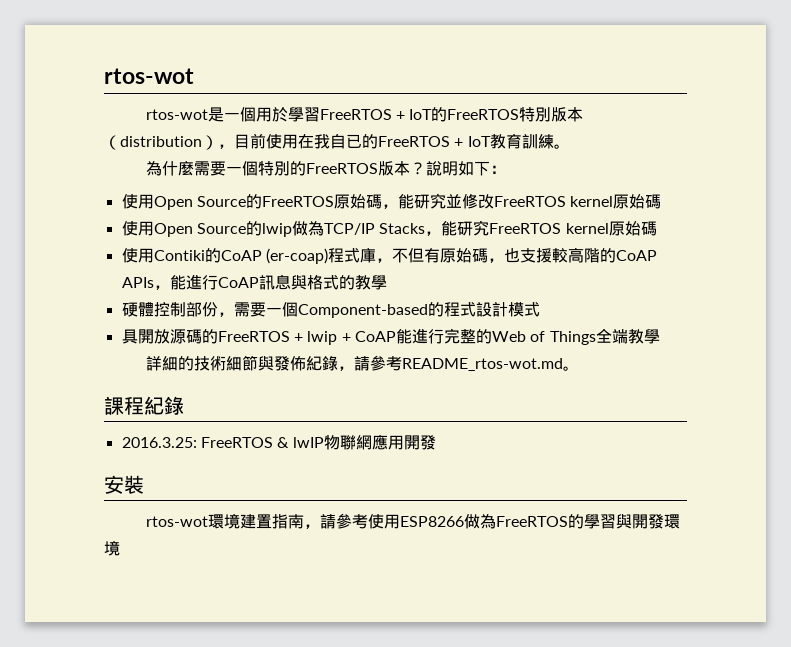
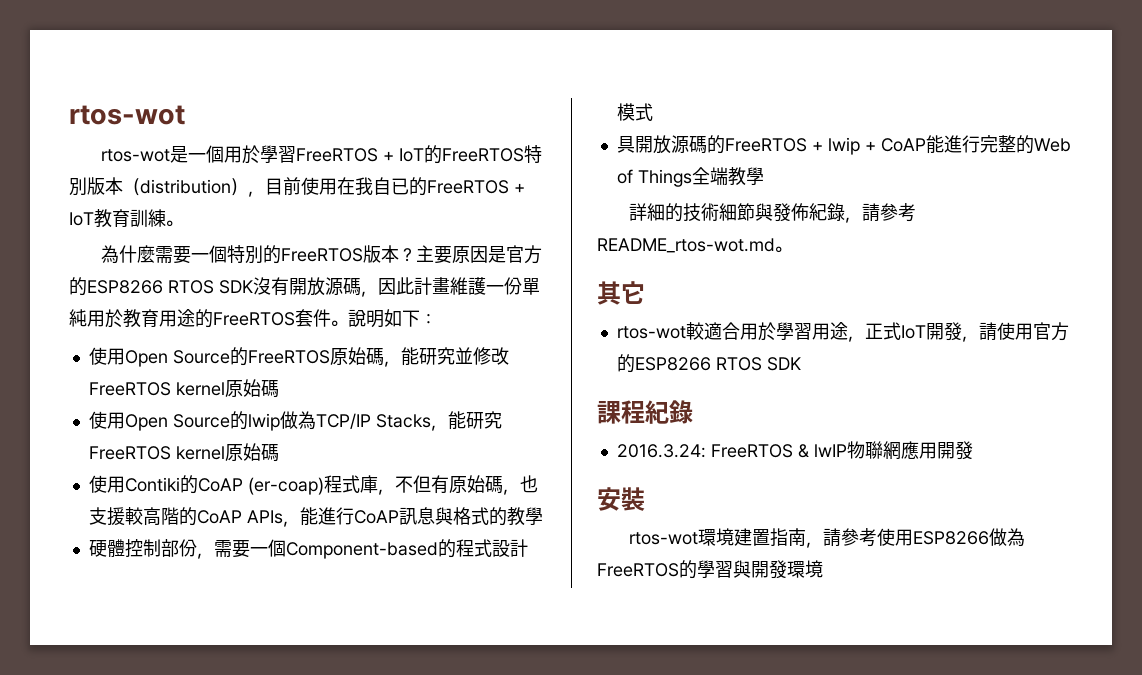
(426, 168) none -> [416,245,543,264] [69,277,540,297] [69,309,348,328] 主要原因是官方的ESP8266 RTOS SDK沒有開放源碼，因此計畫維護一份單純用於教育用途的FreeRTOS套件。
(579, 368) none -> [597,281,645,305] [616,322,1069,342] [616,354,801,373] // 其它 // rtos-wot較適合用於學習用途，正式IoT開發，請使用官方的ESP8266 RTOS SDK
[121,437,197,448] 2016.3.25: -> [616,444,706,458] 2016.3.24:

